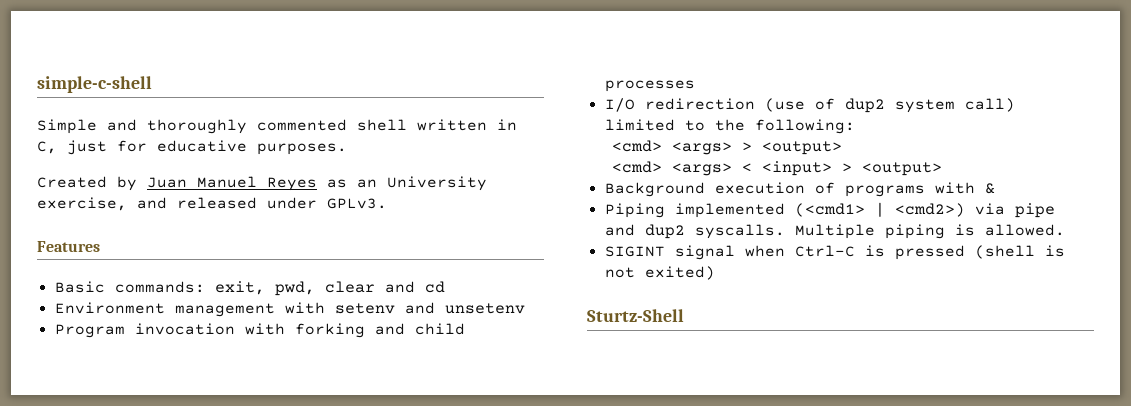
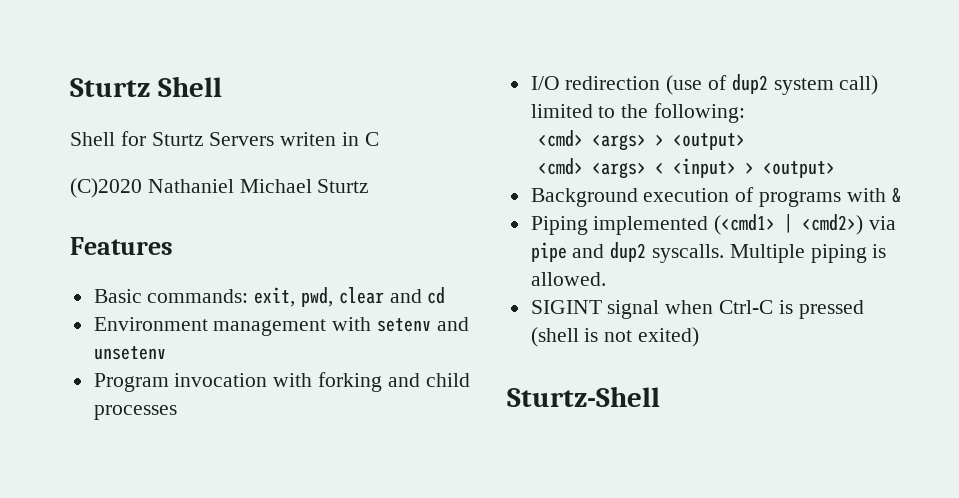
[37,76,152,93] [37,119,517,134] [37,140,347,155] [37,176,487,191] [37,197,387,211] simple-c-shell // Simple and thoroughly commented shell written in C, just for educative purposes. // Created by Juan Manuel Reyes as an University exercise, and released under GPLv3. -> [70,76,222,97] [70,131,379,146] [70,178,370,198] Sturtz Shell // Shell for Sturtz Servers writen in C // (C)2020 Nathaniel Michael Sturtz

